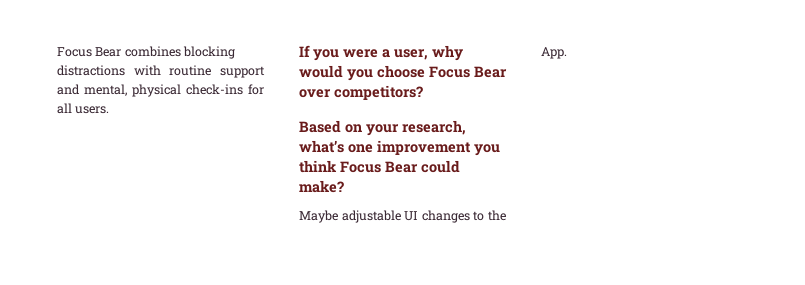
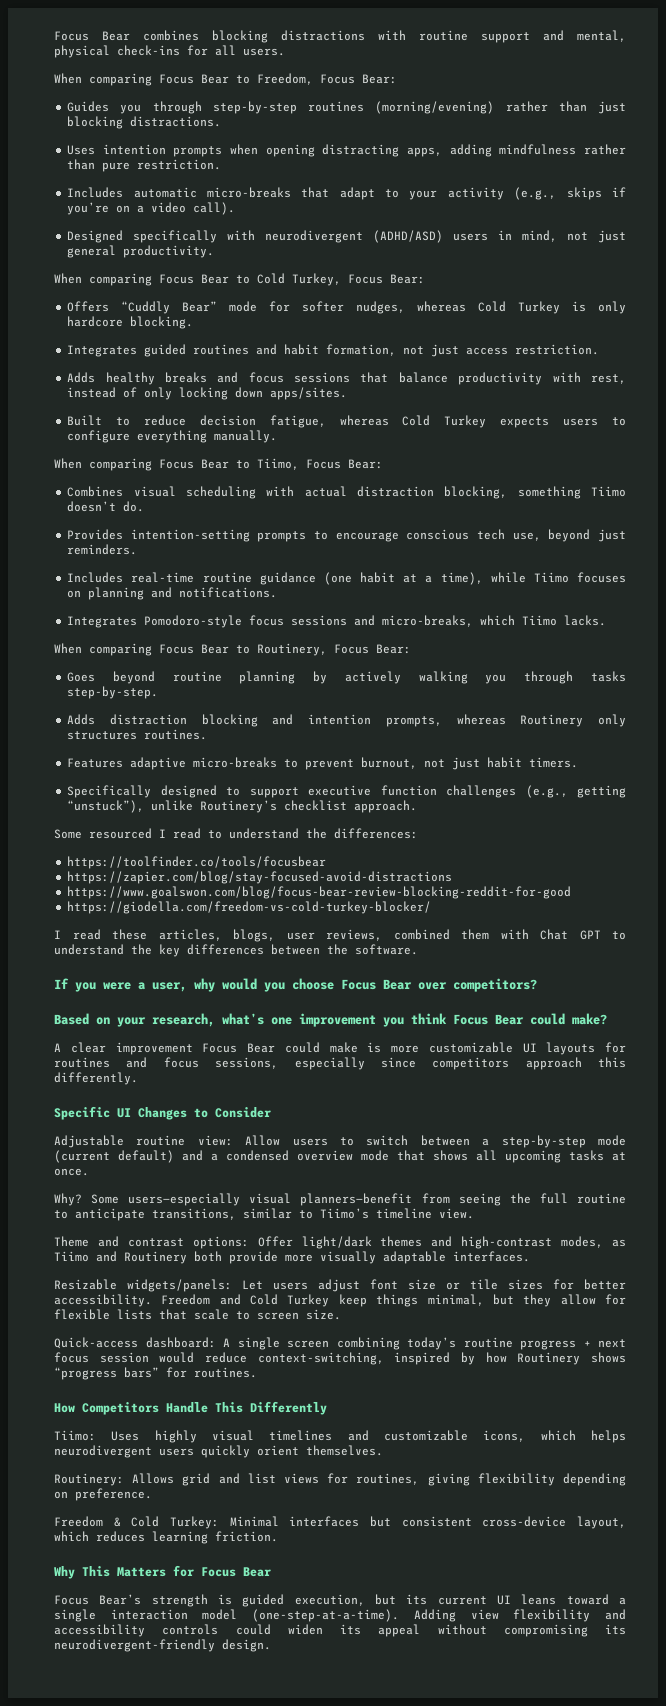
(110, 110) none -> [54,73,397,86] [67,101,626,114] [67,116,222,129] [67,144,626,157] [67,159,222,172] [67,187,626,200] [67,202,236,215] [67,230,626,243] [67,245,215,258] [54,273,425,286] [67,301,626,314] [67,316,194,329] [67,344,600,357] [67,372,626,385] [67,387,348,400] [67,415,626,428] [67,430,278,443] [54,458,383,471] [67,486,626,499] [67,501,145,512] [67,529,626,542] [67,544,138,555] [67,572,627,585] [67,587,278,600] [67,615,607,628] [54,643,411,656] [67,671,626,684] [67,686,159,699] [67,714,627,727] [67,729,208,740] [67,757,579,770] [67,785,627,798] [67,800,418,813] [54,828,418,839] [67,856,327,869] [67,871,453,884] [67,886,572,899] [67,901,432,914] [54,929,626,942] [54,944,418,957] // When comparing Focus Bear to Freedom, Focus Bear: // Guides you through step-by-step routines (morning/evening) rather than just blocking distractions. // Uses intention prompts when opening distracting apps, adding mindfulness rather than pure restriction. // Includes automatic micro-breaks that adapt to your activity (e.g., skips if you’re on a video call). // Designed specifically with neurodivergent (ADHD/ASD) users in mind, not just general productivity. // When comparing Focus Bear to Cold Turkey, Focus Bear: // Offers “Cuddly Bear” mode for softer nudges, whereas Cold Turkey is only hardcore blocking. // Integrates guided routines and habit formation, not just access restriction. // Adds healthy breaks and focus sessions that balance productivity with rest, instead of only locking down apps/sites. // Built to reduce decision fatigue, whereas Cold Turkey expects users to configure everything manually. // When comparing Focus Bear to Tiimo, Focus Bear: // Combines visual scheduling with actual distraction blocking, something Tiimo doesn’t do. // Provides intention-setting prompts to encourage conscious tech use, beyond just reminders. // Includes real-time routine guidance (one habit at a time), while Tiimo focuses on planning and notifications. // Integrates Pomodoro-style focus sessions and micro-breaks, which Tiimo lacks. // When comparing Focus Bear to Routinery, Focus Bear: // Goes beyond routine planning by actively walking you through tasks step-by-step. // Adds distraction blocking and intention prompts, whereas Routinery only structures routines. // Features adaptive micro-breaks to prevent burnout, not just habit timers. // Specifically designed to support executive function challenges (e.g., getting “unstuck”), unlike Routinery’s checklist approach. // Some resourced I read to understand the differences: // https://toolfinder.co/tools/focusbear // https://zapier.com/blog/stay-focused-avoid-distractions // https://www.goalswon.com/blog/focus-bear-review-blocking-reddit-for-good // https://giodella.com/freedom-vs-cold-turkey-blocker/ // I read these articles, blogs, user reviews, combined them with Chat GPT to understand the key differences between the software.
[299,210,506,223] [541,47,567,59] Maybe adjustable UI changes to the App. -> [54,1042,626,1055] [54,1057,626,1070] [54,1072,138,1085] [54,1106,271,1120] [54,1135,626,1148] [54,1150,626,1163] [54,1168,89,1176] [54,1193,626,1206] [54,1208,474,1221] [54,1236,626,1249] [54,1251,530,1264] [54,1279,626,1292] [54,1294,627,1307] [54,1309,341,1320] [54,1337,626,1350] [54,1352,626,1365] [54,1367,257,1380] [54,1401,327,1415] [54,1430,626,1443] [54,1445,383,1458] [54,1473,626,1486] [54,1488,152,1501] [54,1516,626,1529] [54,1531,278,1544] [54,1565,271,1579] [54,1594,626,1607] [54,1609,626,1622] [54,1624,626,1637] [54,1639,271,1652] A clear improvement Focus Bear could make is more customizable UI layouts for routines and focus sessions, especially since competitors approach this differently. // Specific UI Changes to Consider // Adjustable routine view: Allow users to switch between a step-by-step mode (current default) and a condensed overview mode that shows all upcoming tasks at once. // Why? Some users—especially visual planners—benefit from seeing the full routine to anticipate transitions, similar to Tiimo’s timeline view. // Theme and contrast options: Offer light/dark themes and high-contrast modes, as Tiimo and Routinery both provide more visually adaptable interfaces. // Resizable widgets/panels: Let users adjust font size or tile sizes for better accessibility. Freedom and Cold Turkey keep things minimal, but they allow for flexible lists that scale to screen size. // Quick-access dashboard: A single screen combining today’s routine progress + next focus session would reduce context-switching, inspired by how Routinery shows “progress bars” for routines. // How Competitors Handle This Differently // Tiimo: Uses highly visual timelines and customizable icons, which helps neurodivergent users quickly orient themselves. // Routinery: Allows grid and list views for routines, giving flexibility depending on preference. // Freedom & Cold Turkey: Minimal interfaces but consistent cross-device layout, which reduces learning friction. // Why This Matters for Focus Bear // Focus Bear’s strength is guided execution, but its current UI leans toward a single interaction model (one-step-at-a-time). Adding view flexibility and accessibility controls could widen its appeal without compromising its neurodivergent-friendly design.

